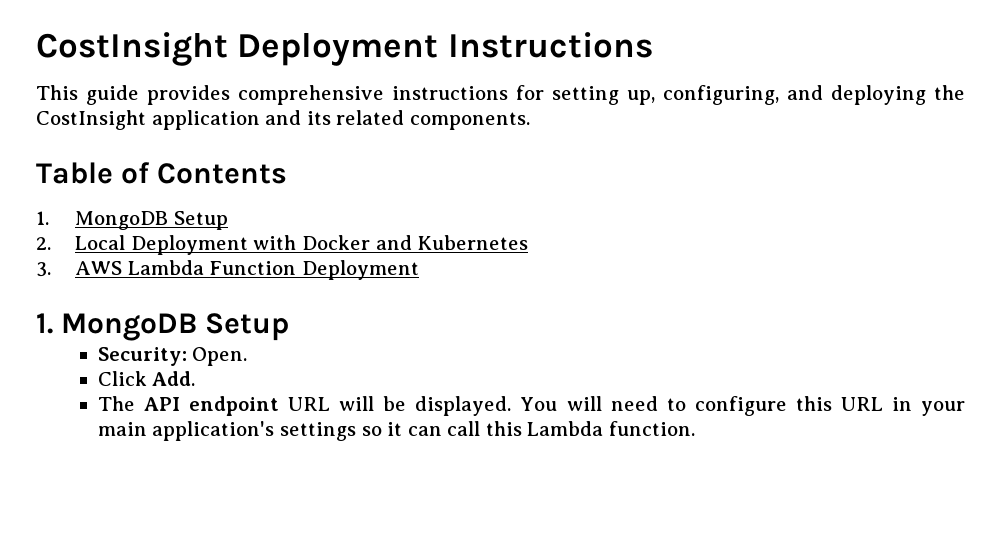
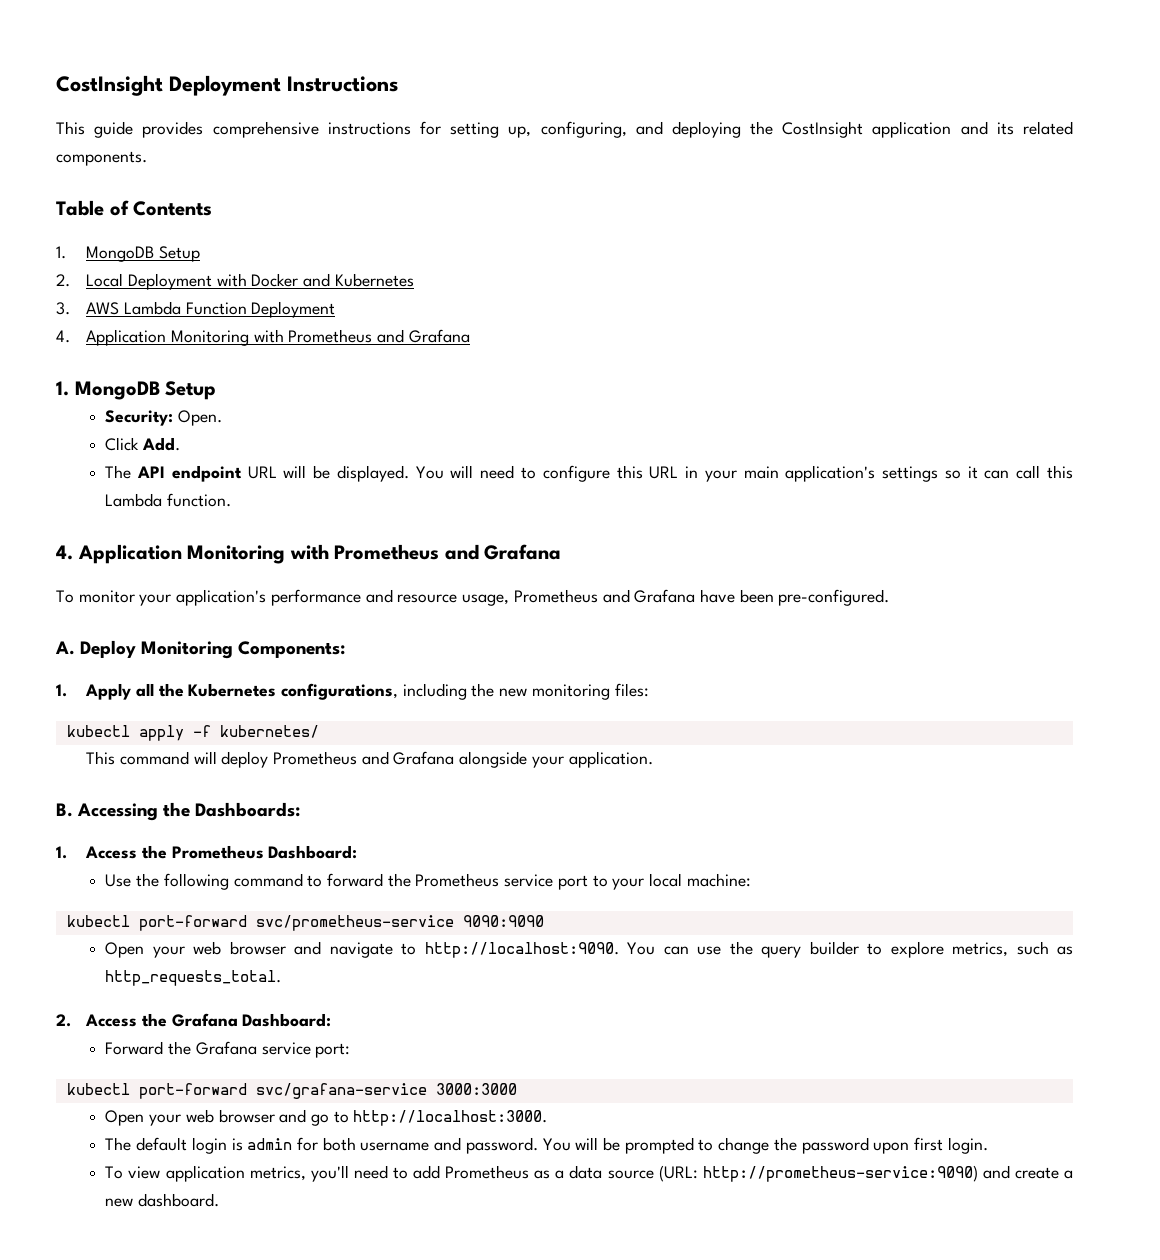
(419, 270) none -> [56,329,470,346] // 4. Application Monitoring with Prometheus and Grafana
(695, 428) none -> [56,544,562,564] [56,589,890,606] [55,640,346,659] [56,683,649,700] [66,725,319,741] [86,751,653,768] [56,802,301,821] [56,845,358,859] [105,873,751,890] [66,915,544,931] [105,941,1074,958] [105,970,282,986] [56,1013,332,1027] [105,1041,351,1058] [66,1083,517,1099] [105,1109,548,1126] [105,1137,988,1154] [105,1165,1073,1182] [105,1193,220,1207] // 4. Application Monitoring with Prometheus and Grafana // To monitor your application's performance and resource usage, Prometheus and Grafana have been pre-configured. // A. Deploy Monitoring Components: // 1. Apply all the Kubernetes configurations, including the new monitoring files: // kubectl apply -f kubernetes/ // This command will deploy Prometheus and Grafana alongside your application. // B. Accessing the Dashboards: // 1. Access the Prometheus Dashboard: // Use the following command to forward the Prometheus service port to your local machine: // kubectl port-forward svc/prometheus-service 9090:9090 // Open your web browser and navigate to http://localhost:9090. You can use the query builder to explore metrics, such as http_requests_total. // 2. Access the Grafana Dashboard: // Forward the Grafana service port: // kubectl port-forward svc/grafana-service 3000:3000 // Open your web browser and go to http://localhost:3000. // The default login is admin for both username and password. You will be prompted to change the password upon first login. // To view application metrics, you'll need to add Prometheus as a data source (URL: http://prometheus-service:9090) and create a new dashboard.

